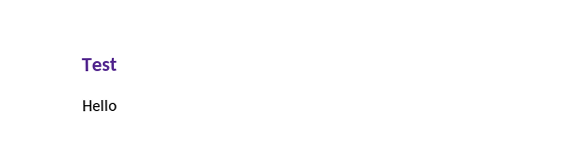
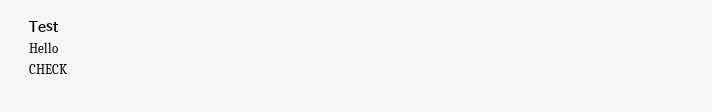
(117, 105) none -> [29,64,68,74] // CHECK

